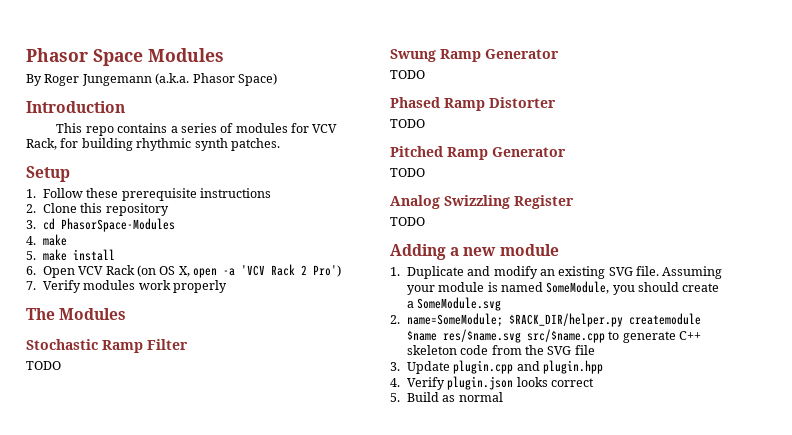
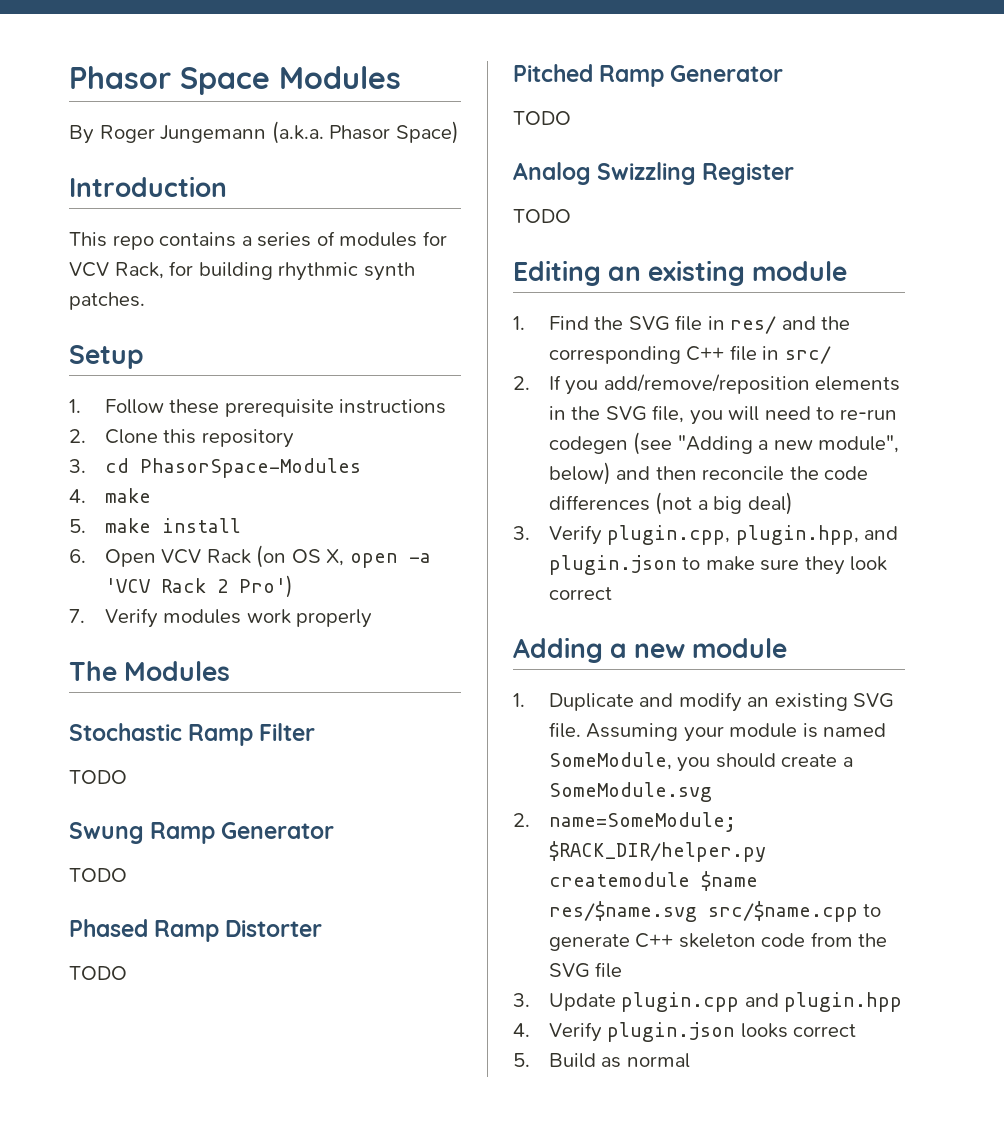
(425, 221) none -> [513,260,848,286] [513,315,851,334] [548,345,831,364] [513,374,901,395] [548,405,897,425] [548,432,900,455] [548,462,869,485] [548,492,793,515] [513,525,899,545] [548,555,888,575] [548,587,612,600] // Editing an existing module // 1. Find the SVG file in res/ and the corresponding C++ file in src/ // 2. If you add/remove/reposition elements in the SVG file, you will need to re-run codegen (see "Adding a new module", below) and then reconcile the code differences (not a big deal) // 3. Verify plugin.cpp, plugin.hpp, and plugin.json to make sure they look correct

